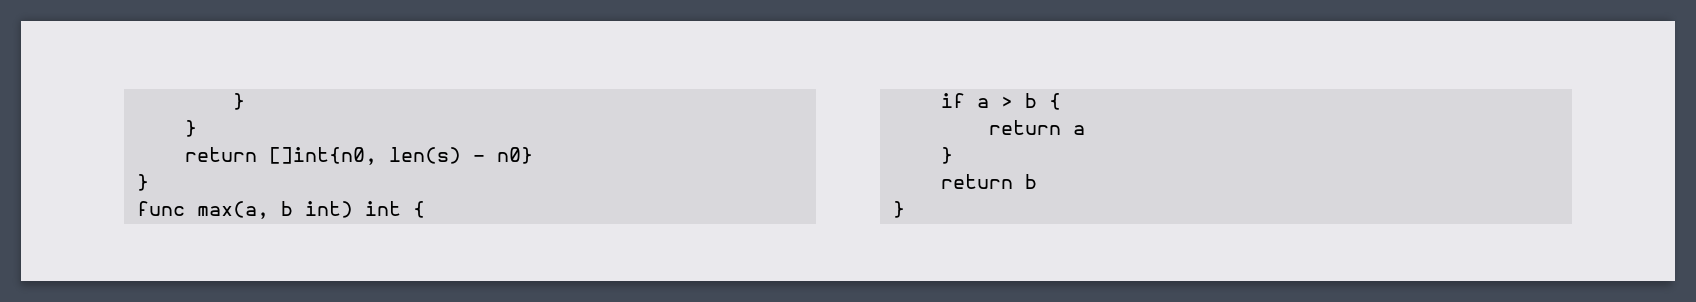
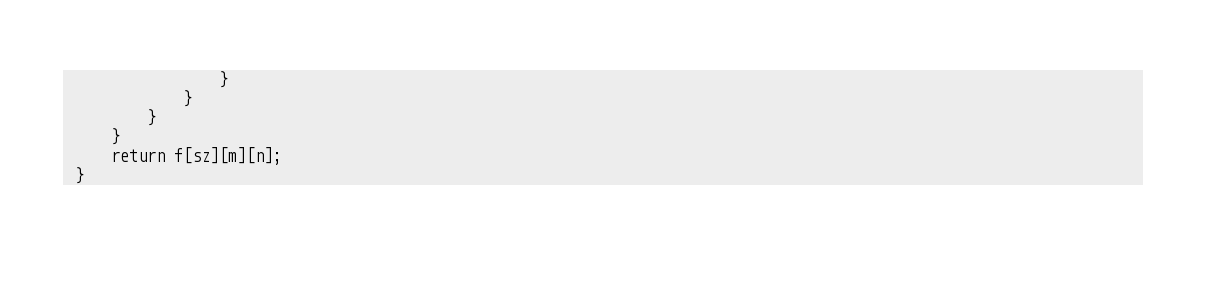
[232,93,245,110] [184,120,197,137] [184,147,533,165] [136,174,149,191] [136,201,425,219] [940,93,1061,110] [988,120,1085,135] [940,147,953,164] [940,174,1037,189] } // } // return []int{n0, len(s) - n0} // } // func max(a, b int) int { // if a > b { // return a // } // return b -> [219,71,228,88] [183,90,192,107] [147,109,156,126] [111,128,120,145] [111,147,282,165] } // } // } // } // return f[sz][m][n];

